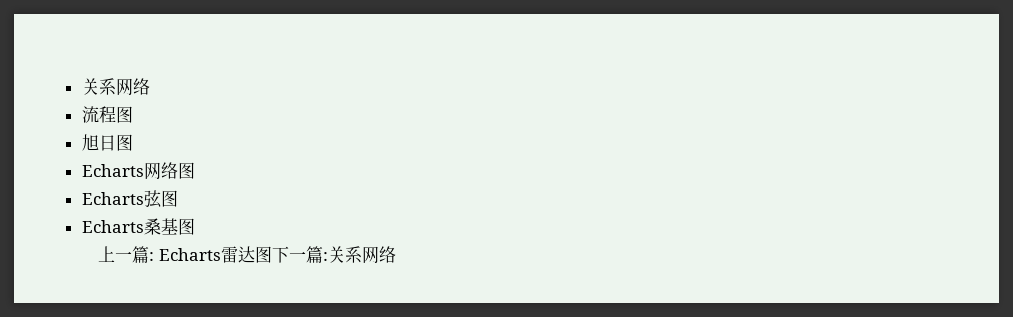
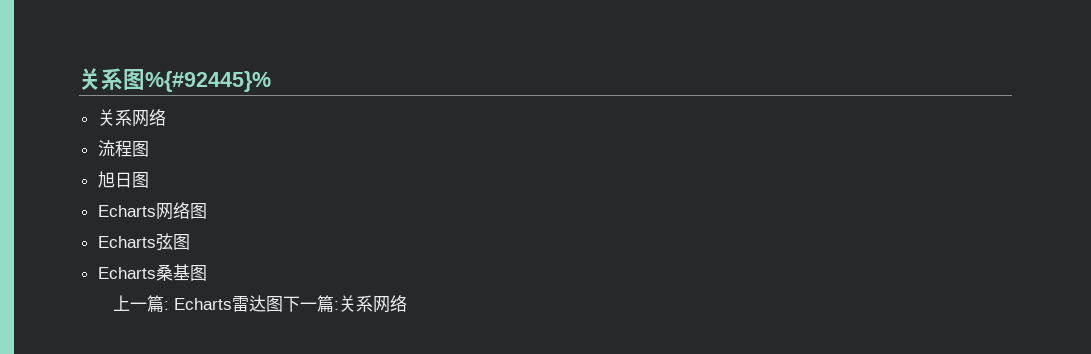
[81,78,116,95] 关系 -> [79,68,271,92] [97,109,132,126] 关系图%{#92445}% // 关系

